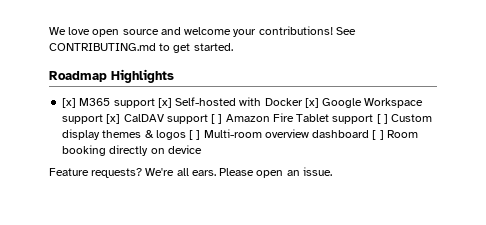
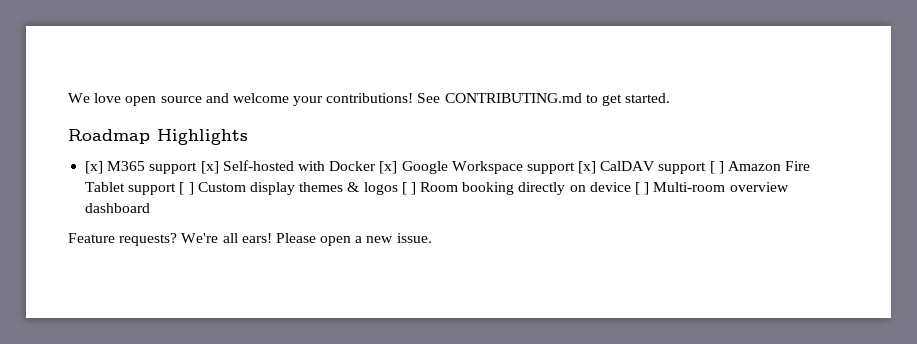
[203,129,384,140] Multi-room overview dashboard [ ] -> (416, 188) none
(202, 149) none -> [635,182,789,195] [85,203,151,213] [ ] Multi-room overview dashboard
[191,170,216,176] ears. -> [241,233,272,243] ears!
[286,170,300,176] an -> [355,236,394,243] a new

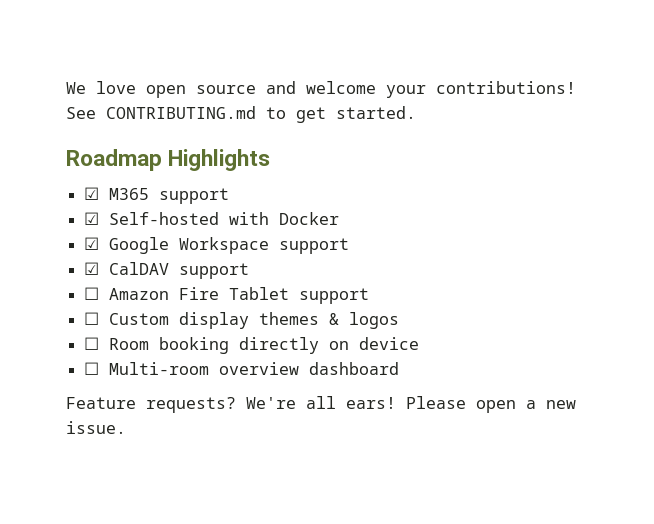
[85,161,104,174] [x] -> [84,187,100,200] ☑
[200,161,219,174] [x] -> [84,212,100,225] // ☑
[379,161,398,174] [x] -> [84,237,100,250] // ☑
[578,161,597,174] [x] -> [84,262,100,275] // ☑
[709,161,724,174] [ ] -> [84,287,100,300] // ☐
[179,182,194,195] [ ] -> [84,312,100,325] // ☐
[401,182,416,195] [ ] -> [84,337,100,350] // ☐
[635,182,650,195] [ ] -> [84,362,100,375] // ☐

